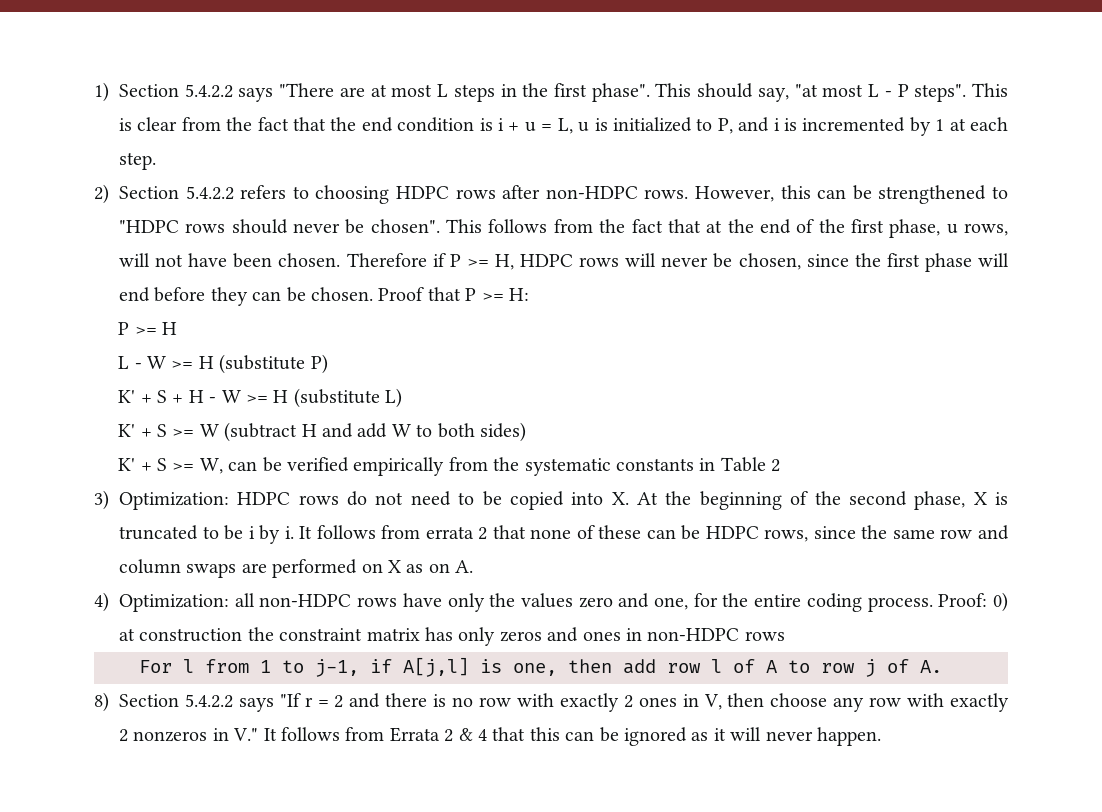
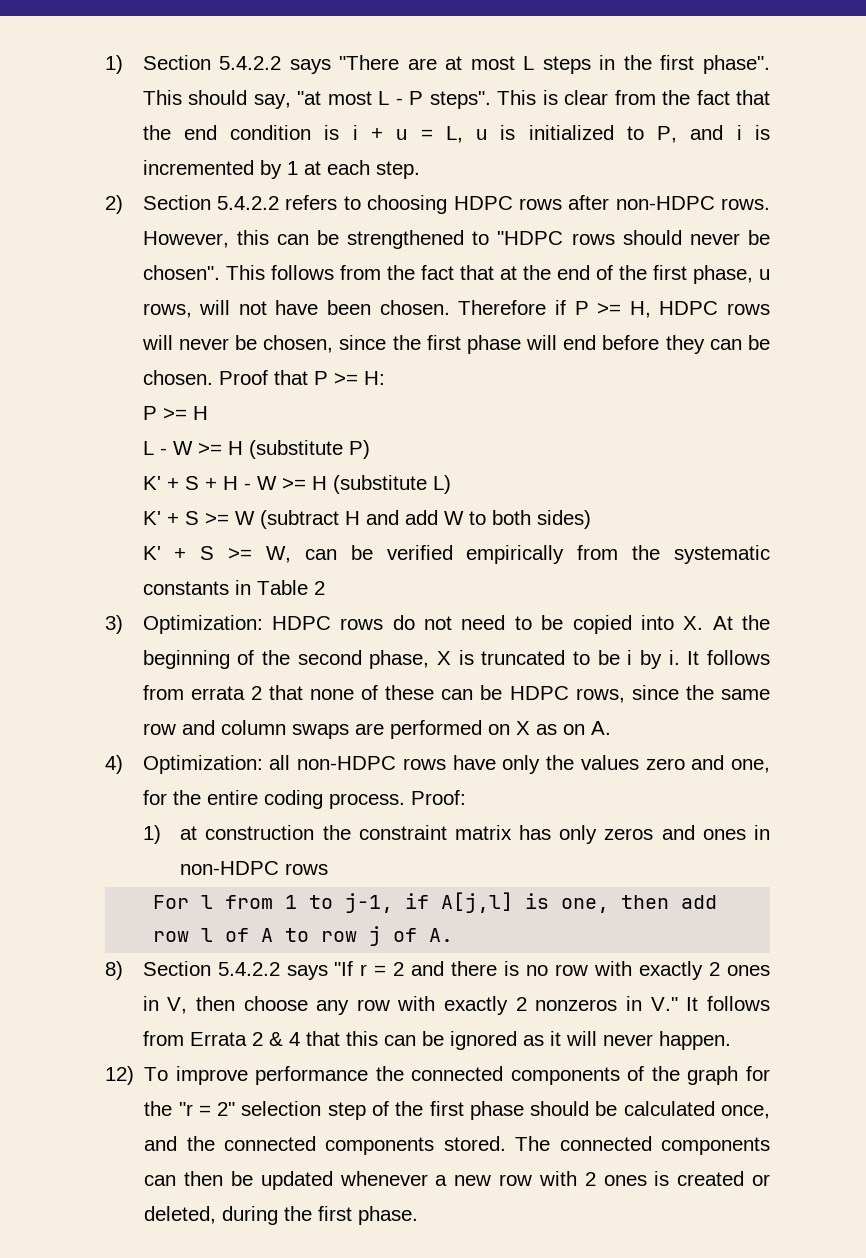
[993,592,1009,612] 0) -> [142,825,161,844] // 1)
(881, 736) none -> [105,1066,771,1085] [144,1101,770,1120] [144,1136,770,1155] [144,1171,771,1190] [144,1206,419,1225] // 12) To improve performance the connected components of the graph for the "r = 2" selection step of the first phase should be calculated once, and the connected components stored. The connected components can then be updated whenever a new row with 2 ones is created or deleted, during the first phase.

